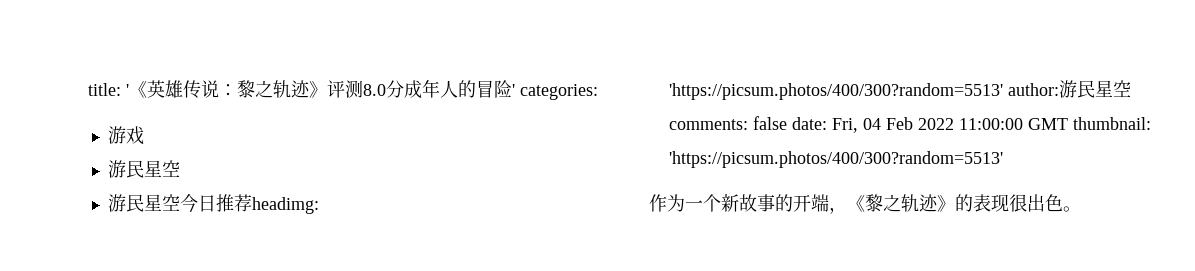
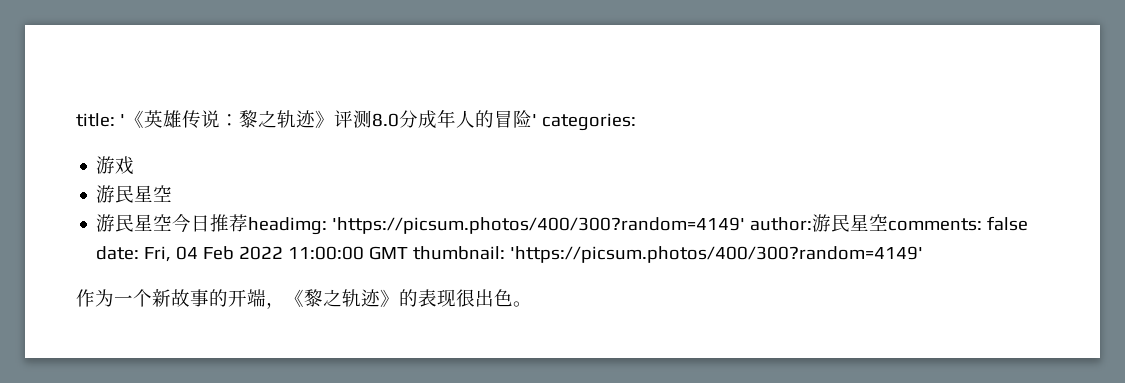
[668,83,1003,100] 'https://picsum.photos/400/300?random=5513' -> [332,217,746,234] 'https://picsum.photos/400/300?random=4149'
[668,151,1003,168] 'https://picsum.photos/400/300?random=5513' -> [510,246,924,263] 'https://picsum.photos/400/300?random=4149'

